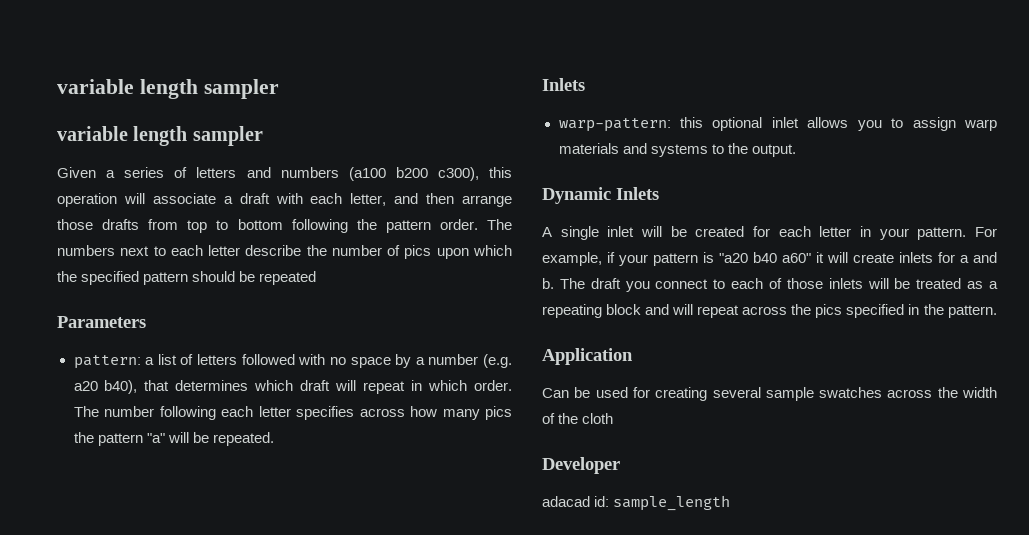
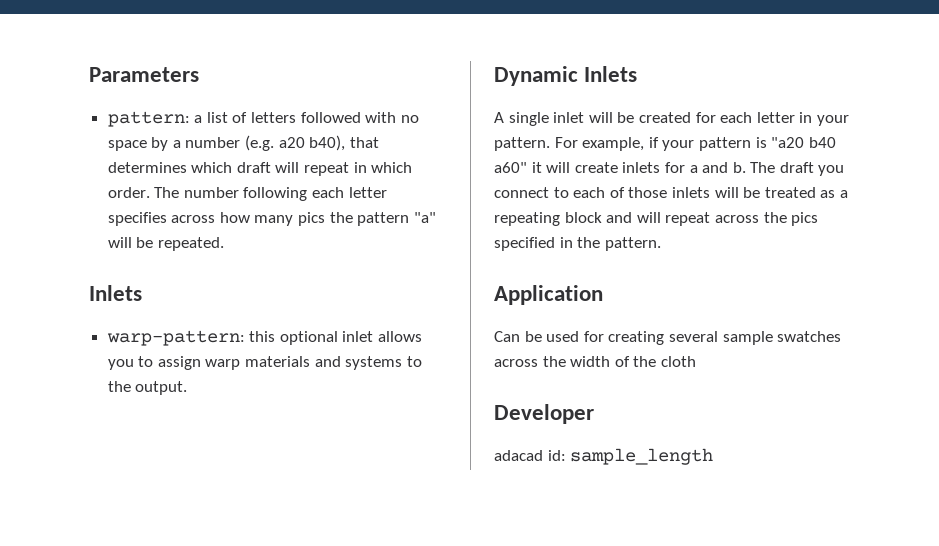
[57,79,279,99] [57,126,263,146] [57,167,513,181] [57,193,512,207] [57,219,512,233] [57,245,512,259] [57,271,317,285] variable length sampler // variable length sampler // Given a series of letters and numbers (a100 b200 c300), this operation will associate a draft with each letter, and then arrange those drafts from top to bottom following the pattern order. The numbers next to each letter describe the number of pics upon which the specified pattern should be repeated // -> (89, 74) none

